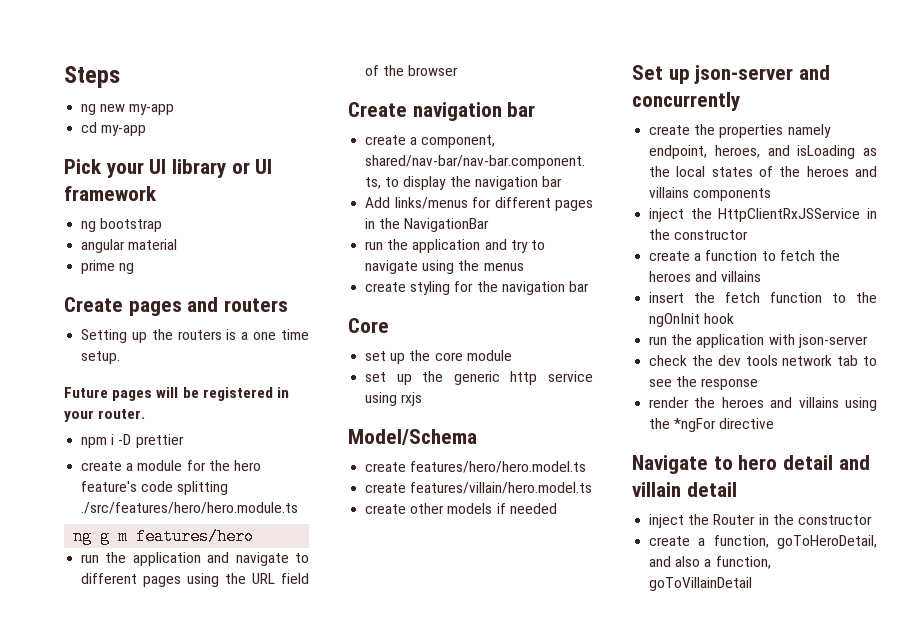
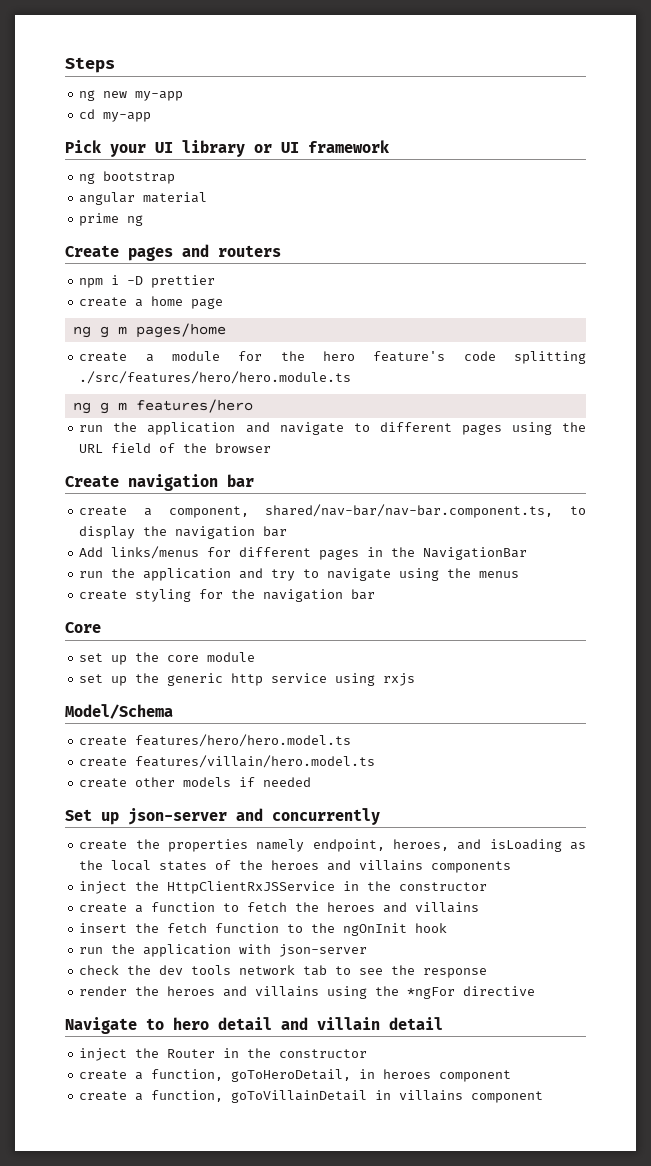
[81,329,309,343] [81,351,121,364] [64,387,289,401] [64,409,146,422] [81,434,184,448] Setting up the routers is a one time setup. // Future pages will be registered in your router. // npm i -D prettier -> [79,275,216,288] [79,296,224,309] [72,323,226,338] npm i -D prettier // create a home page // ng g m pages/home
[649,556,771,569] [649,577,753,591] and also a function, goToVillainDetail -> [359,1069,512,1082] [79,1090,544,1103] in heroes component // create a function, goToVillainDetail in villains component

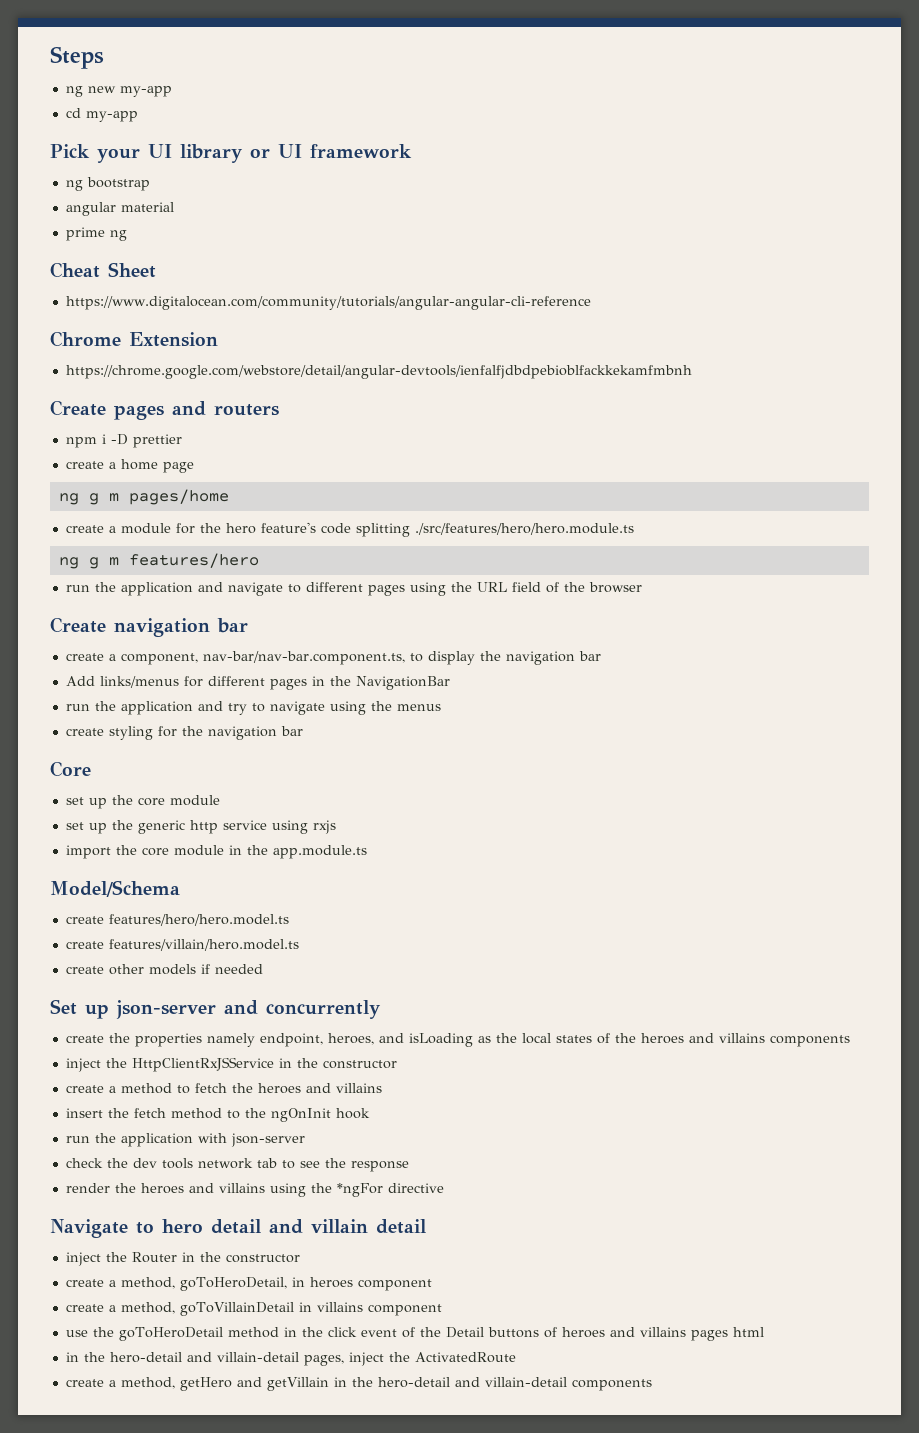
(144, 220) none -> [50,262,156,278] [65,296,591,310] [50,331,218,347] [65,365,692,379] // Cheat Sheet // https://www.digitalocean.com/community/tutorials/angular-angular-cli-reference // Chrome Extension // https://chrome.google.com/webstore/detail/angular-devtools/ienfalfjdbdpebioblfackkekamfmbnh
[265,504,554,518] shared/nav-bar/nav-bar.component.ts, -> [202,651,405,665] nav-bar/nav-bar.component.ts,
(416, 679) none -> [65,845,367,859] // import the core module in the app.module.ts
[151,902,216,912] function -> [120,1083,172,1094] method
[215,923,280,933] function -> [170,1108,222,1119] method
[151,1069,224,1081] function, -> [120,1277,175,1289] method,
[151,1090,224,1102] function, -> [120,1302,175,1314] method,
(544, 1097) none -> [65,1327,764,1341] [65,1352,516,1366] [65,1377,652,1391] // use the goToHeroDetail method in the click event of the Detail buttons of heroes and villains pages html // in the hero-detail and villain-detail pages, inject the ActivatedRoute // create a method, getHero and getVillain in the hero-detail and villain-detail components

